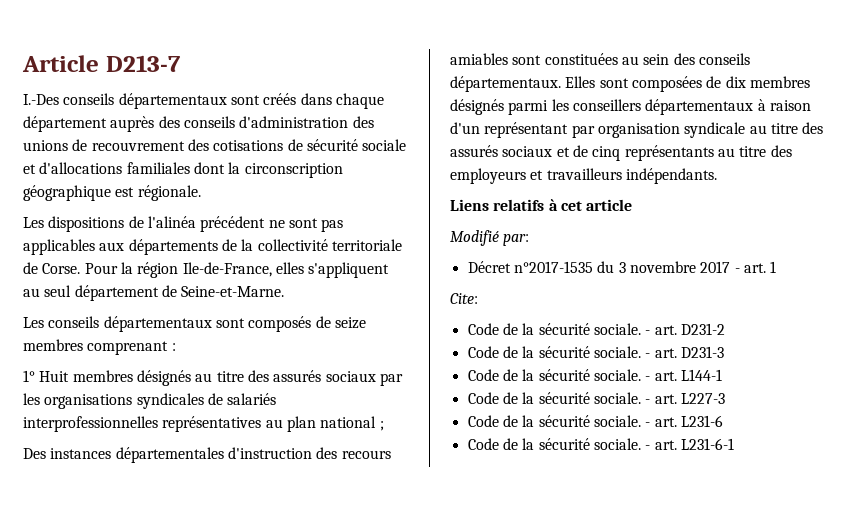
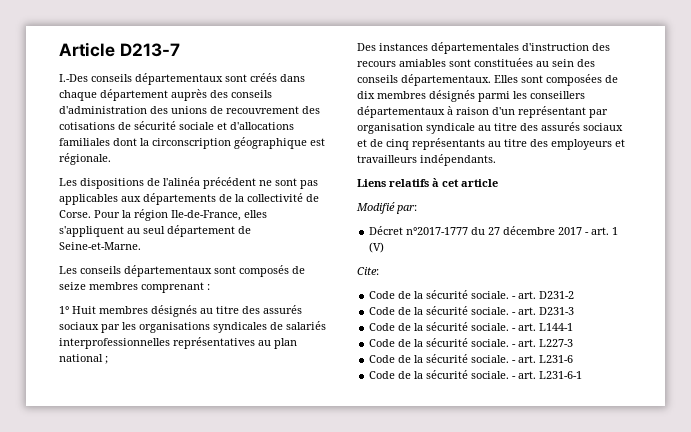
[331,239,402,251] territoriale -> (303, 197) none
[513,261,696,273] n°2017-1535 du 3 novembre -> [406,226,556,235] n°2017-1777 du 27 décembre
(777, 267) none -> [369,242,385,253] (V)

